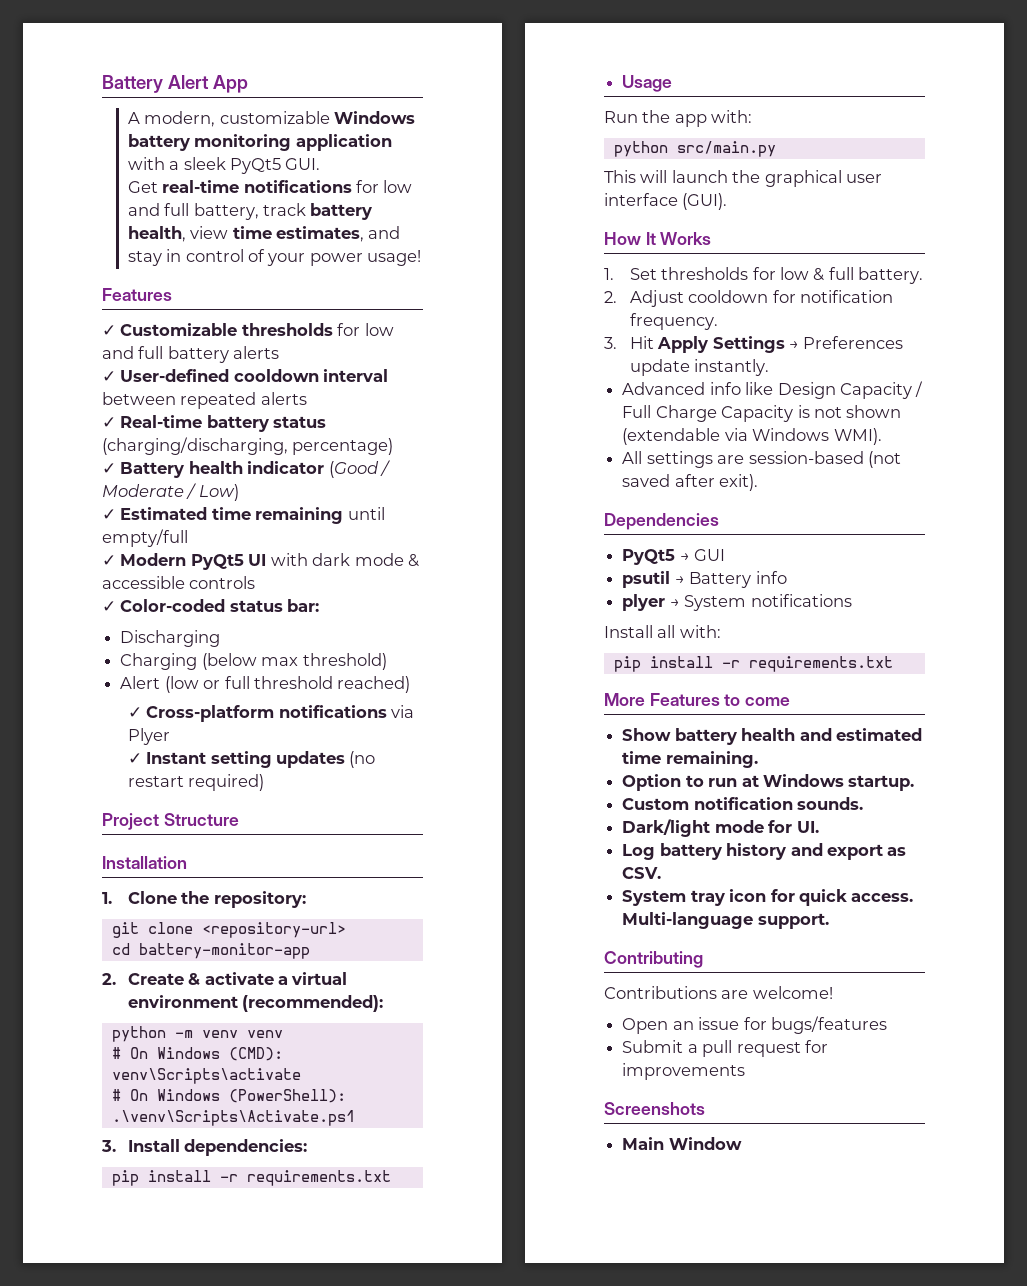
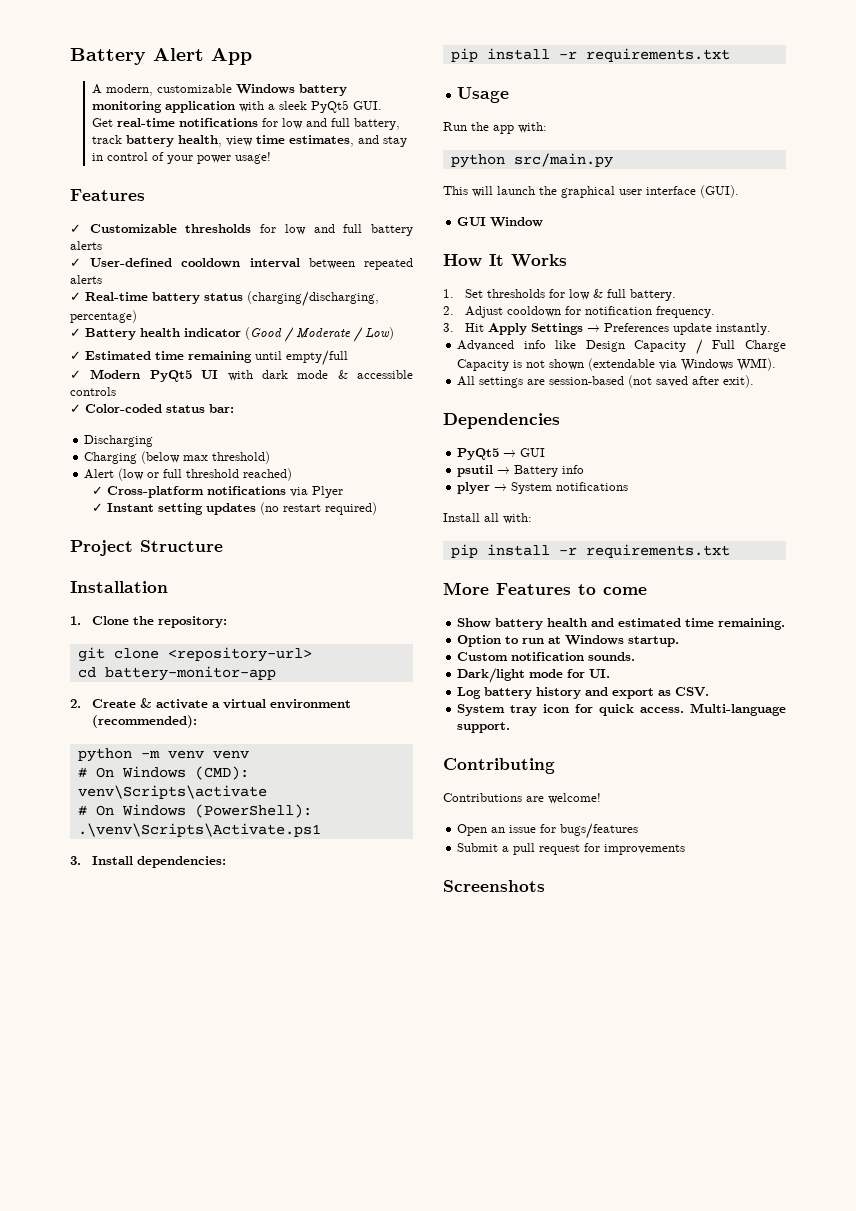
(728, 201) none -> [457,217,544,227] // GUI Window
[622,1137,742,1150] // Main Window -> (545, 886) none

